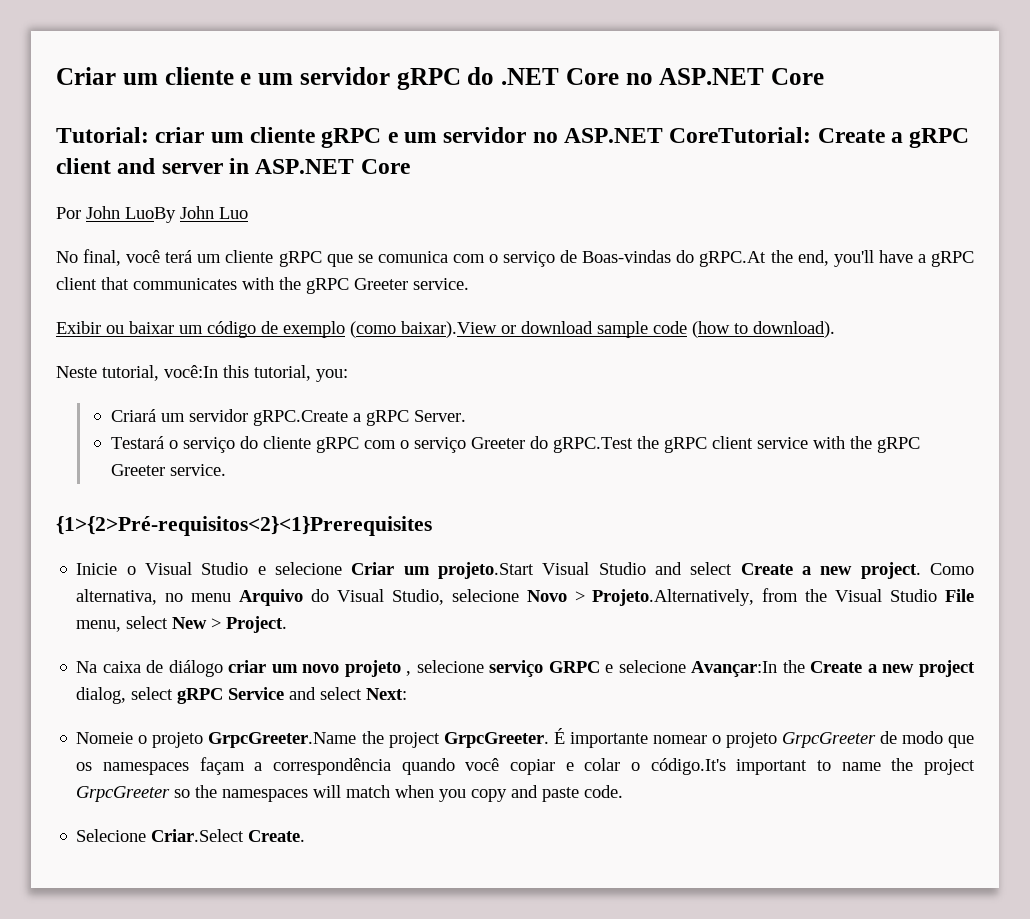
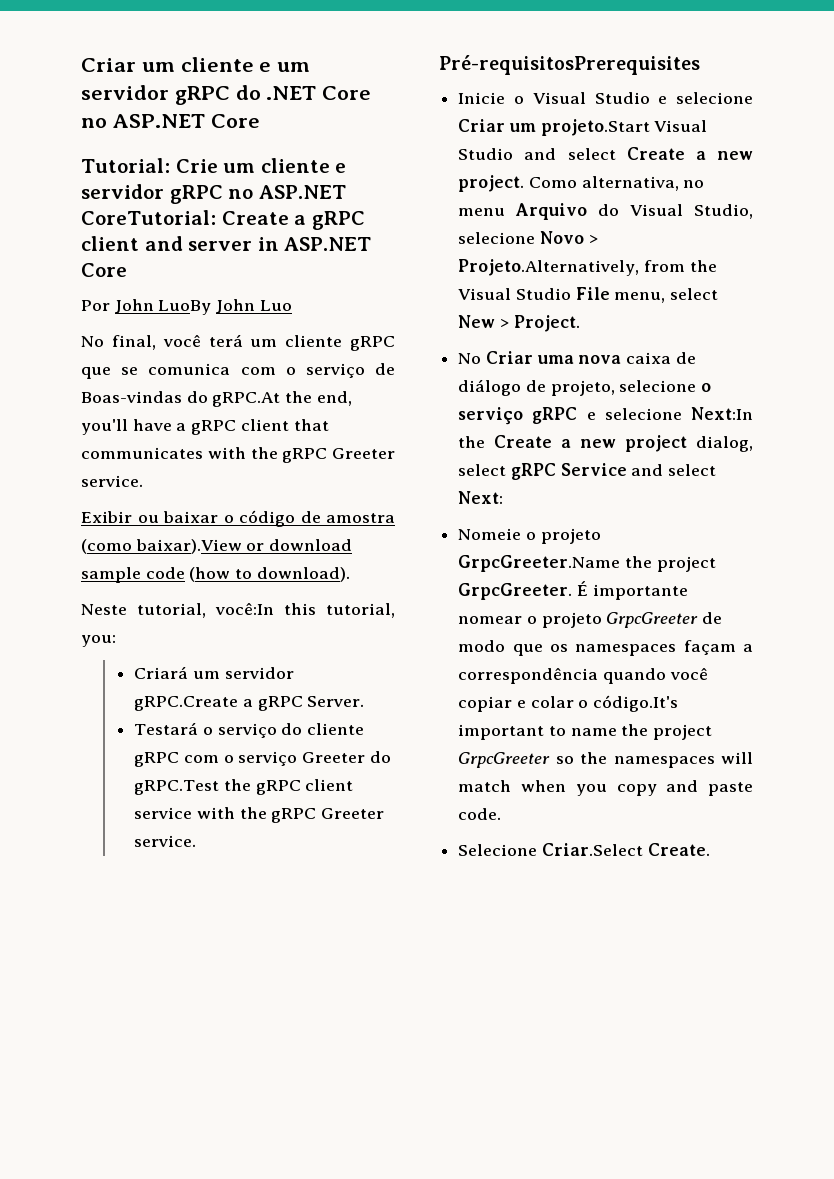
[155,127,527,148] criar um cliente gRPC e um servidor -> [175,158,347,173] [81,184,223,204] Crie um cliente e servidor gRPC
[179,325,203,334] um -> [223,515,234,523] o
[283,321,345,338] exemplo -> [326,513,395,523] amostra
[56,516,432,536] {1>{2>Pré-requisitos<2}<1}Prerequisites -> [439,55,700,75] Pré-requisitosPrerequisites
[76,660,778,677] Na caixa de diálogo criar um novo projeto , selecione serviço GRPC e selecione Avançar:In -> [458,351,696,364] [458,379,712,396] [458,407,753,425] No Criar uma nova caixa de diálogo de projeto, selecione o serviço gRPC e selecione Next:In

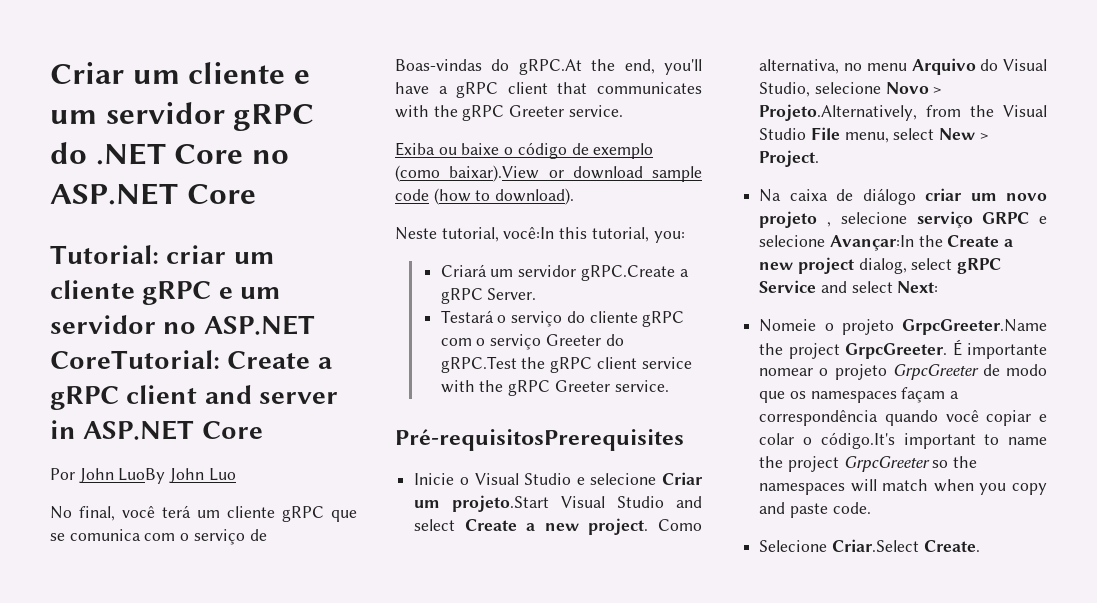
[175,158,347,173] [81,184,223,204] Crie um cliente e servidor gRPC -> [166,245,275,264] [50,280,282,305] [50,315,156,334] criar um cliente gRPC e um servidor
[81,511,218,523] Exibir ou baixar -> [395,142,500,156] Exiba ou baixe
[326,513,395,523] amostra -> [593,143,654,159] exemplo
[458,351,696,364] [458,379,712,396] [458,407,753,425] No Criar uma nova caixa de diálogo de projeto, selecione o serviço gRPC e selecione Next:In -> [759,188,1047,205] [759,211,1047,228] [759,235,914,251] Na caixa de diálogo criar um novo projeto , selecione serviço GRPC e selecione Avançar:In

